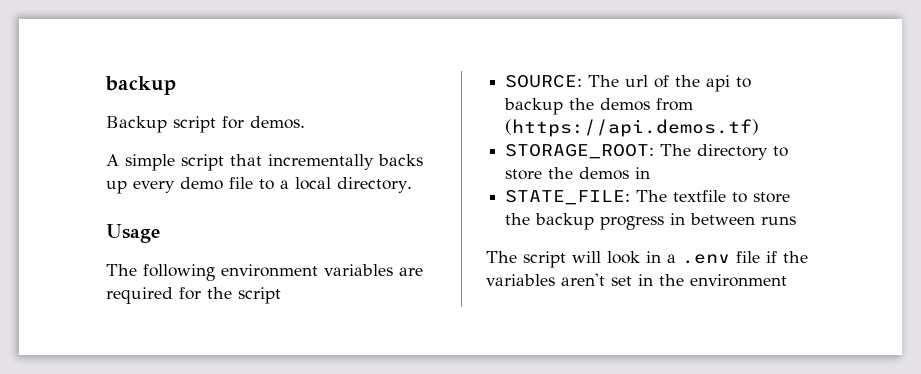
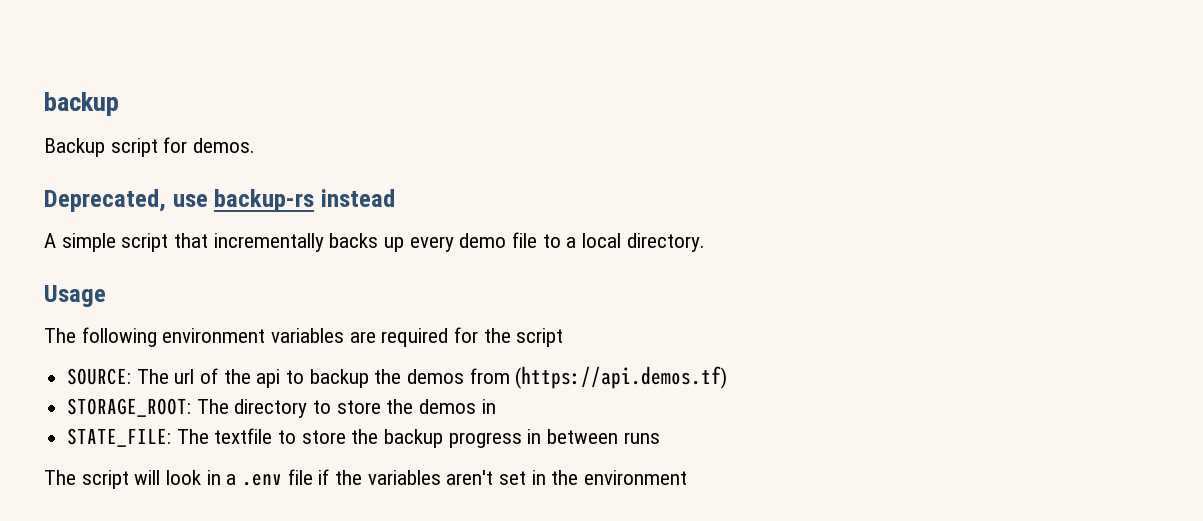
(305, 122) none -> [44,189,395,212] // Deprecated, use backup-rs instead

